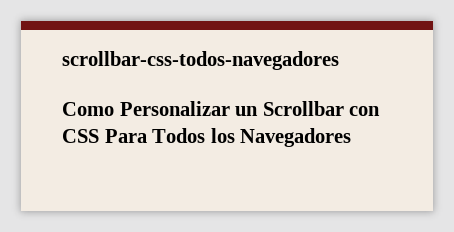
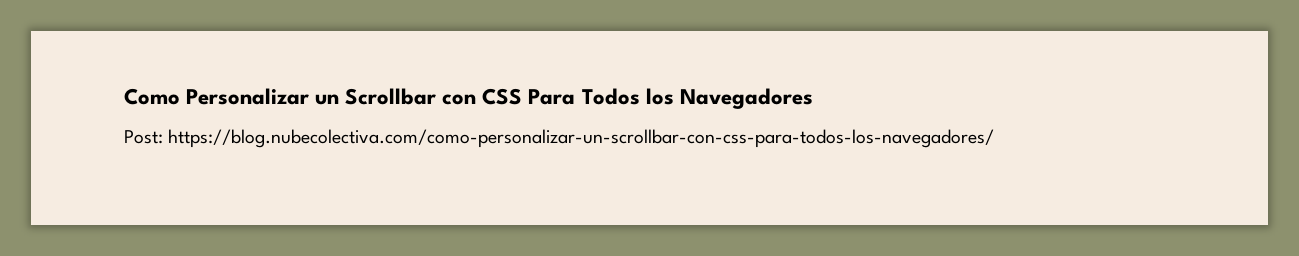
[62,51,339,70] scrollbar-css-todos-navegadores // -> (124, 96) none
(352, 137) none -> [124,129,995,148] // Post: https://blog.nubecolectiva.com/como-personalizar-un-scrollbar-con-css-para-todos-los-navegadores/

